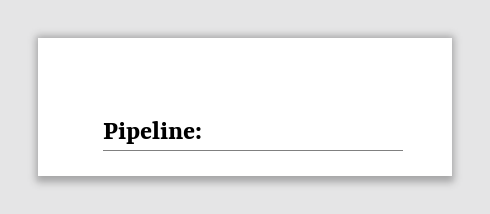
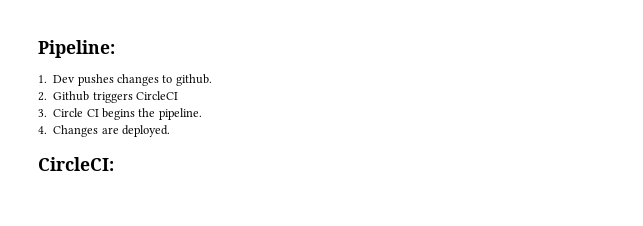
(202, 132) none -> [38,74,212,86] [38,91,178,103] [38,108,202,120] [38,125,170,137] [38,157,114,171] // 1. Dev pushes changes to github. // 2. Github triggers CircleCI // 3. Circle CI begins the pipeline. // 4. Changes are deployed. // CircleCI:

